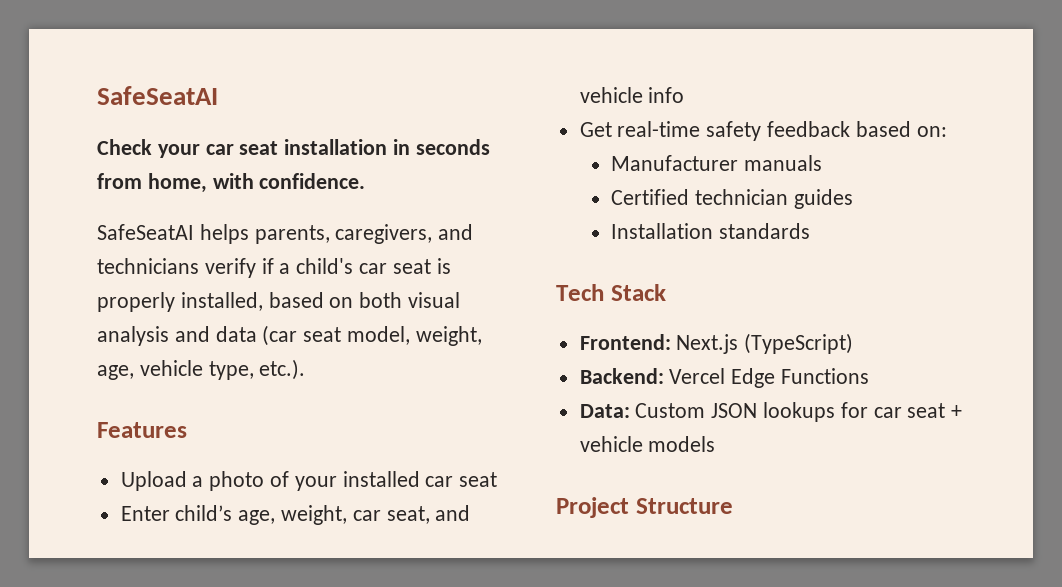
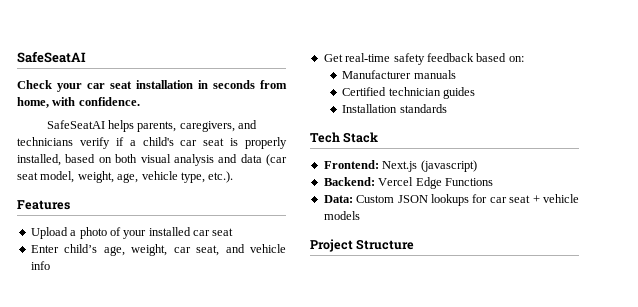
[744,333,854,354] (TypeScript) -> [420,160,477,172] (javascript)

